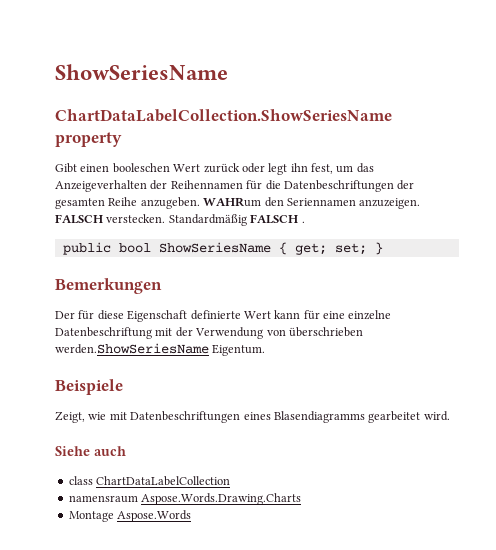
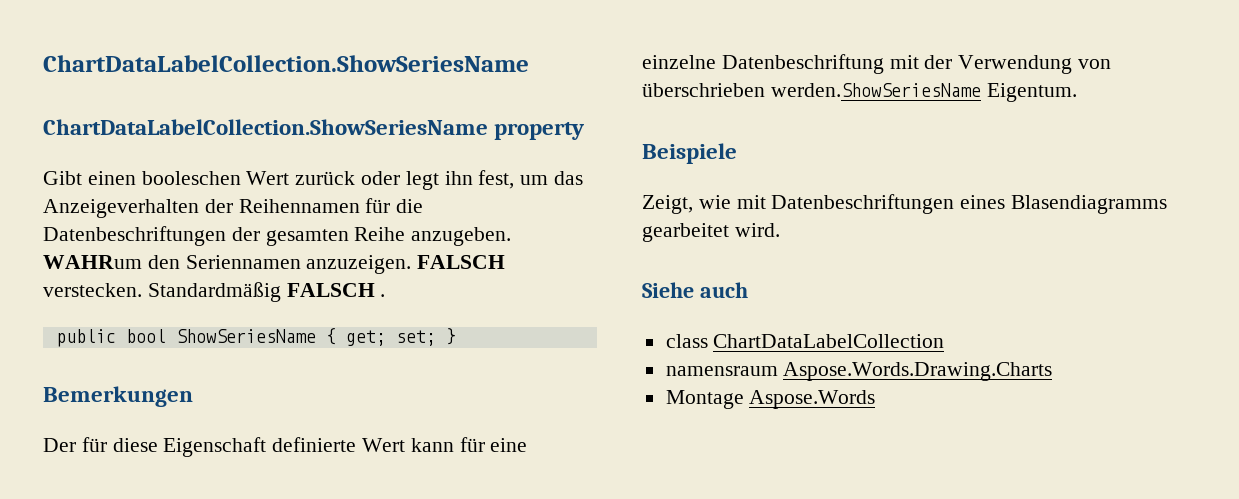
[55,64,228,80] ShowSeriesName -> [43,55,529,72] ChartDataLabelCollection.ShowSeriesName

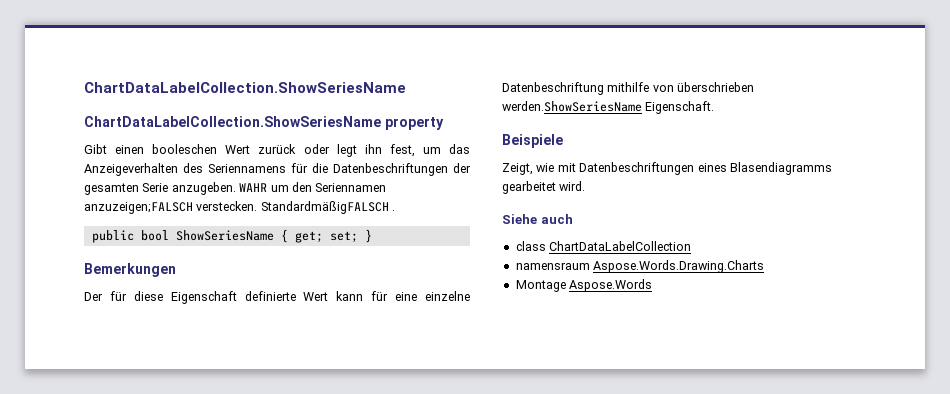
[204,199,360,213] der Reihennamen -> [183,163,286,173] des Seriennamens
[354,227,512,246] [43,255,506,274] [43,282,375,302] Reihe anzugeben. WAHRum den Seriennamen anzuzeigen. FALSCH verstecken. Standardmäßig FALSCH -> [142,182,387,195] [84,201,389,214] Serie anzugeben. WAHR um den Seriennamen anzuzeigen;FALSCH verstecken. StandardmäßigFALSCH
[889,55,1073,74] mit der Verwendung -> [607,82,650,92] mithilfe
[986,83,1077,102] Eigentum. -> [645,101,715,114] Eigenschaft.

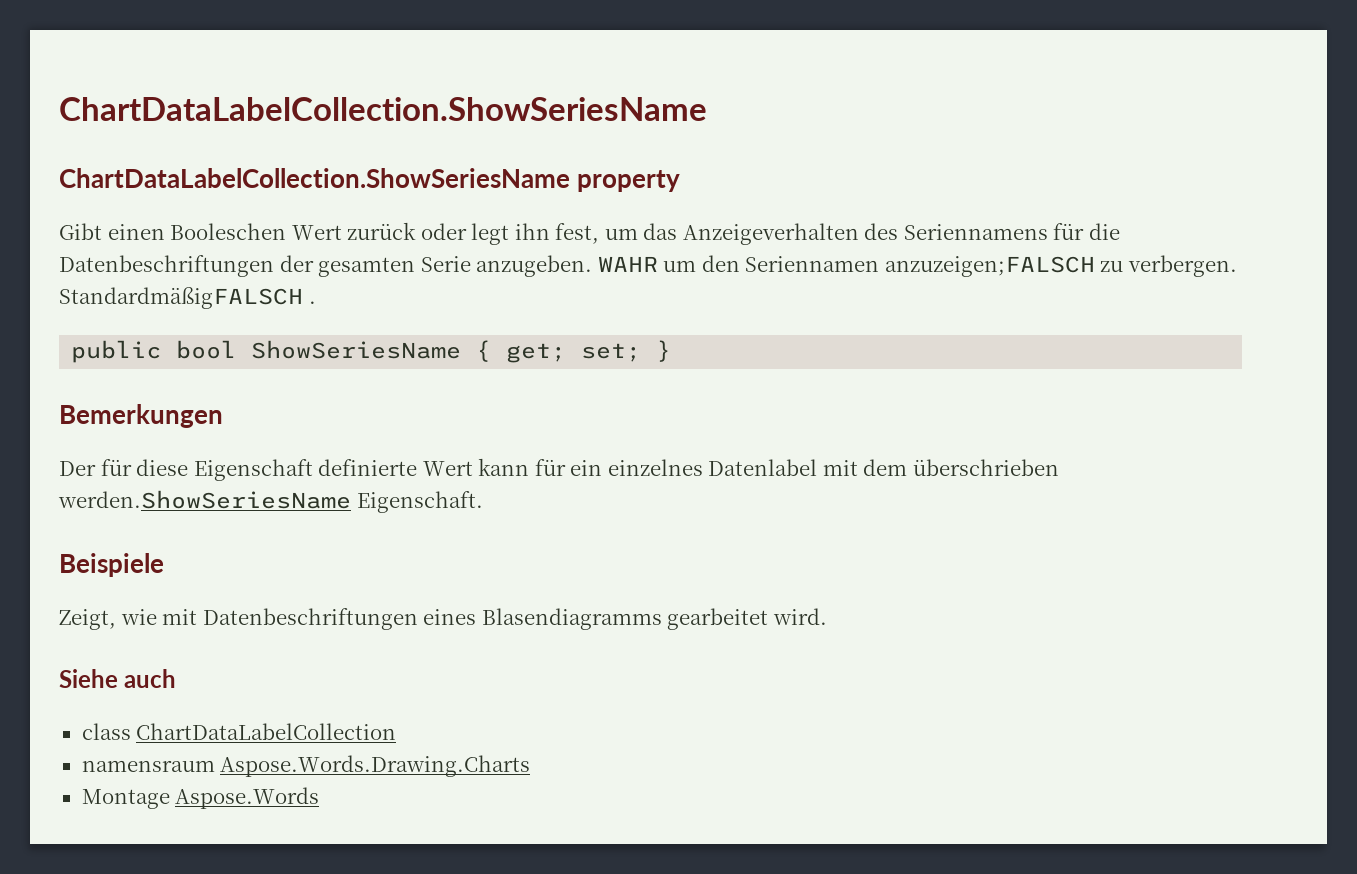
[152,144,218,154] booleschen -> [170,223,287,240] Booleschen
[196,201,258,211] verstecken. -> [1100,255,1237,277] zu verbergen.
[395,291,471,301] [502,82,674,95] eine einzelne Datenbeschriftung mithilfe von -> [570,459,908,476] ein einzelnes Datenlabel mit dem

